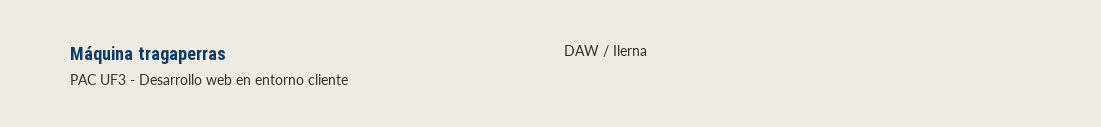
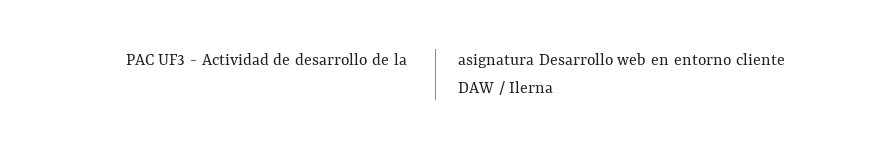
[70,46,226,64] Máquina tragaperras // -> (125, 59) none
(135, 82) none -> [201,53,534,68] Actividad de desarrollo de la asignatura

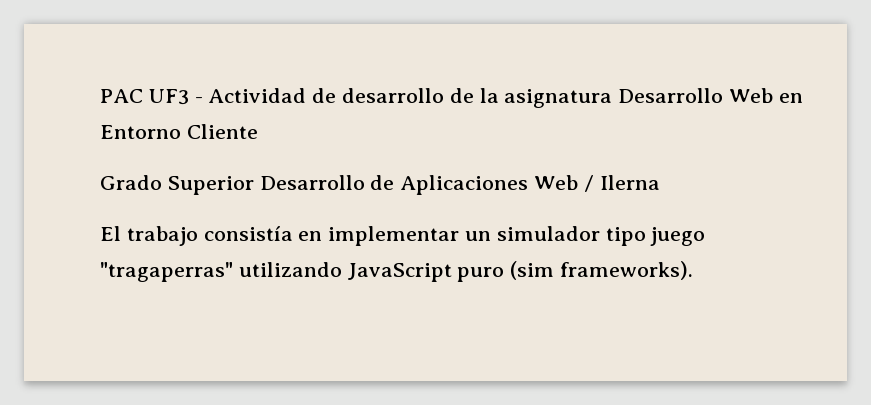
[617,53,785,65] [458,81,554,95] web en entorno cliente // DAW / Ilerna -> [729,88,803,103] [100,124,258,139] [100,175,660,195] [100,226,706,246] [100,261,694,282] Web en Entorno Cliente // Grado Superior Desarrollo de Aplicaciones Web / Ilerna // El trabajo consistía en implementar un simulador tipo juego "tragaperras" utilizando JavaScript puro (sim frameworks).

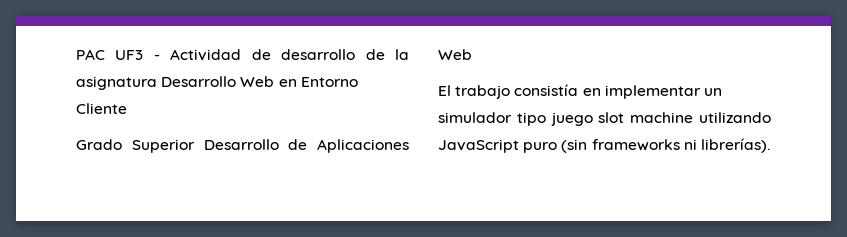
[583,175,660,192] / Ilerna -> (472, 54) none
[100,262,233,282] "tragaperras" -> [598,112,694,123] slot machine
[510,261,694,280] (sim frameworks). -> [561,138,770,153] (sin frameworks ni librerías).

